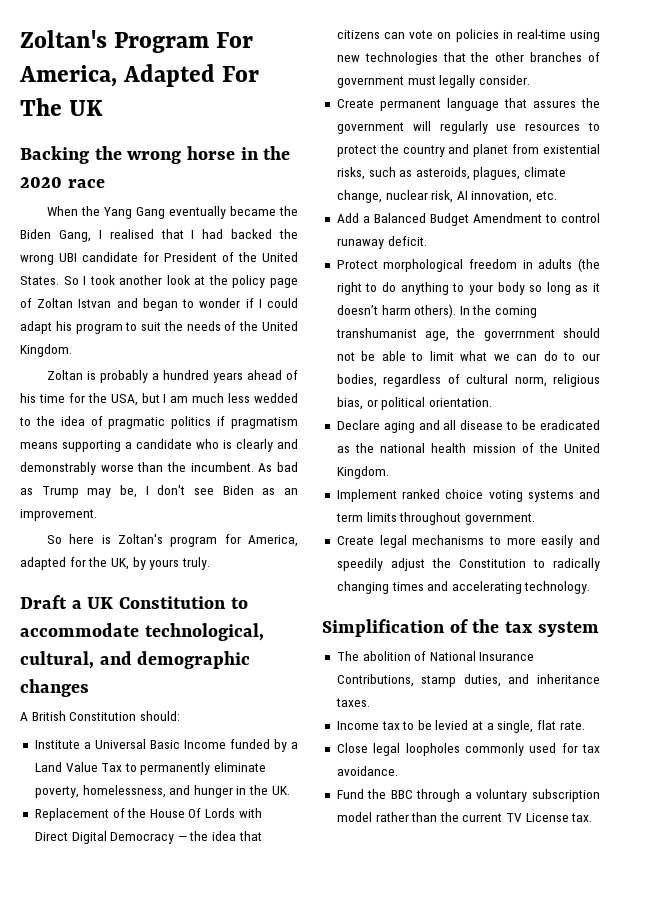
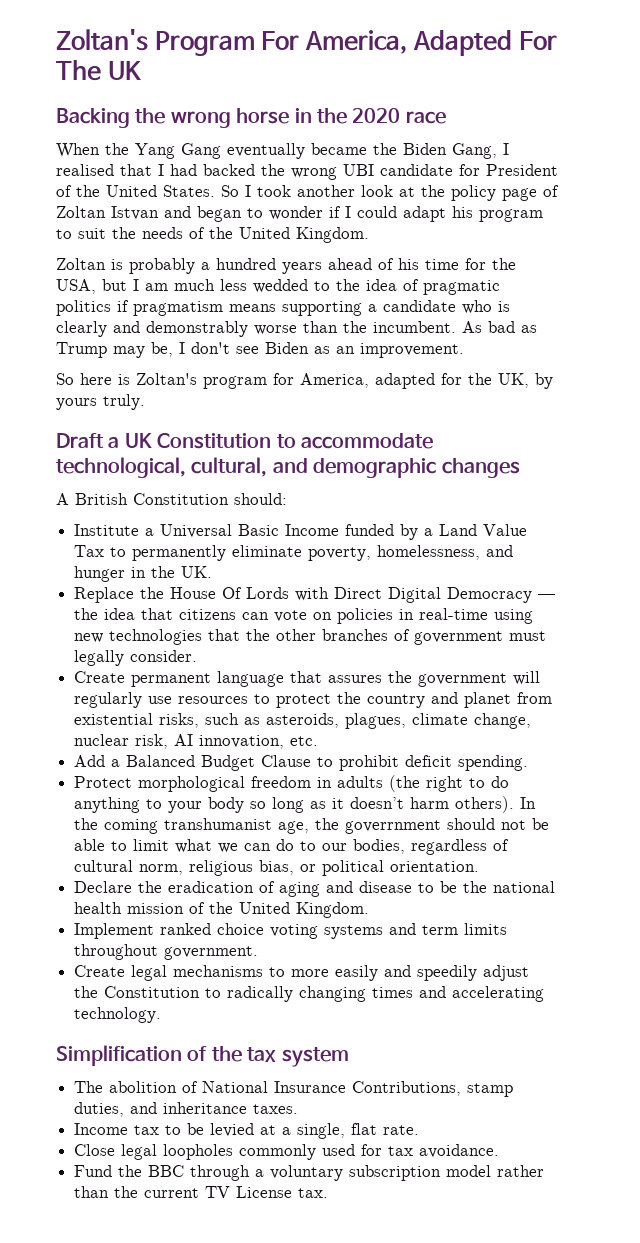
[34,808,125,821] Replacement of -> [74,587,135,603] Replace
[472,213,600,223] [336,236,427,249] Amendment to control runaway deficit. -> [261,755,529,771] Clause to prohibit deficit spending.
(380, 425) none -> [138,881,276,893] the eradication of
[443,420,457,430] all -> (354, 887) none
[540,420,600,430] [336,446,350,453] eradicated as -> (458, 887) none

